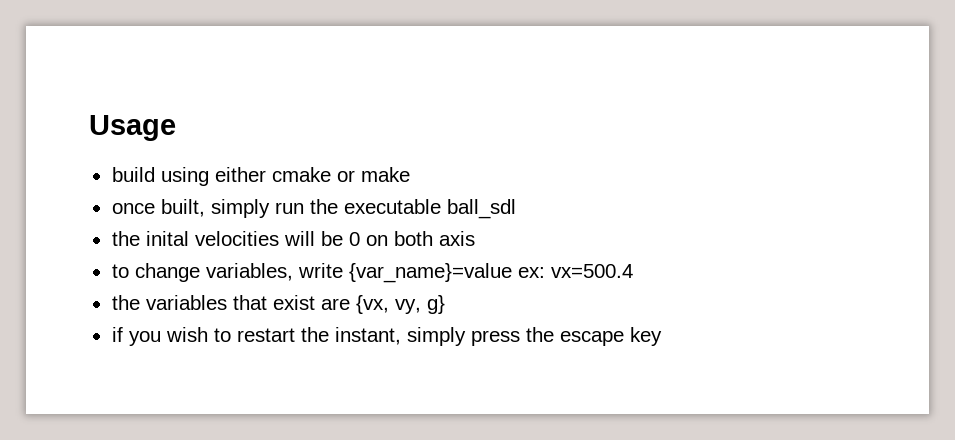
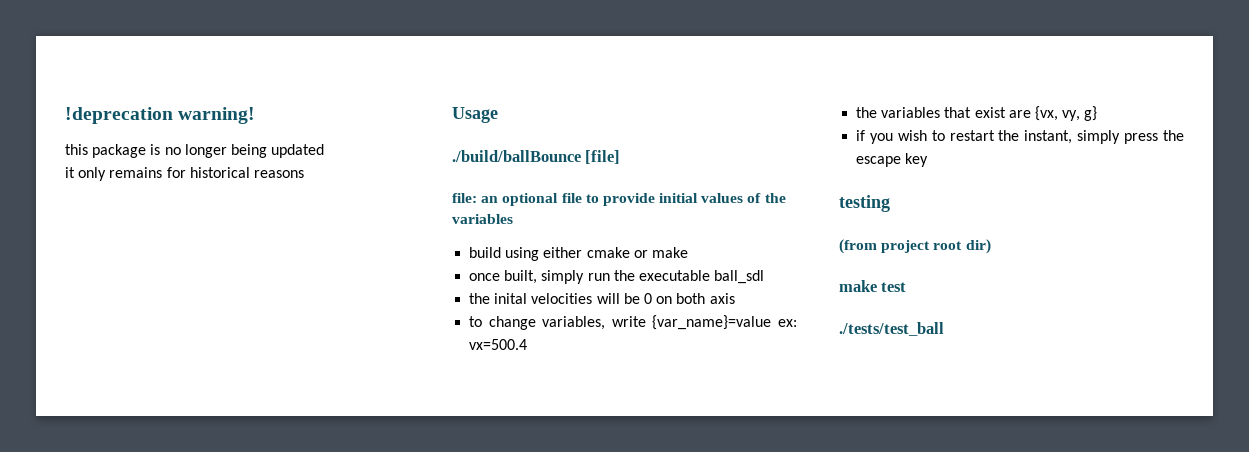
[89,115,176,141] Usage -> [65,107,256,124] [65,144,325,158] [65,167,304,181] [452,107,498,123] [452,150,621,164] [452,193,786,206] [452,214,513,224] !deprecation warning! // this package is no longer being updated // it only remains for historical reasons // Usage // ./build/ballBounce [file] // file: an optional file to provide initial values of the variables
(662, 336) none -> [839,195,890,212] [839,239,991,254] [839,280,907,292] [839,322,944,336] // testing // (from project root dir) // make test // ./tests/test_ball

